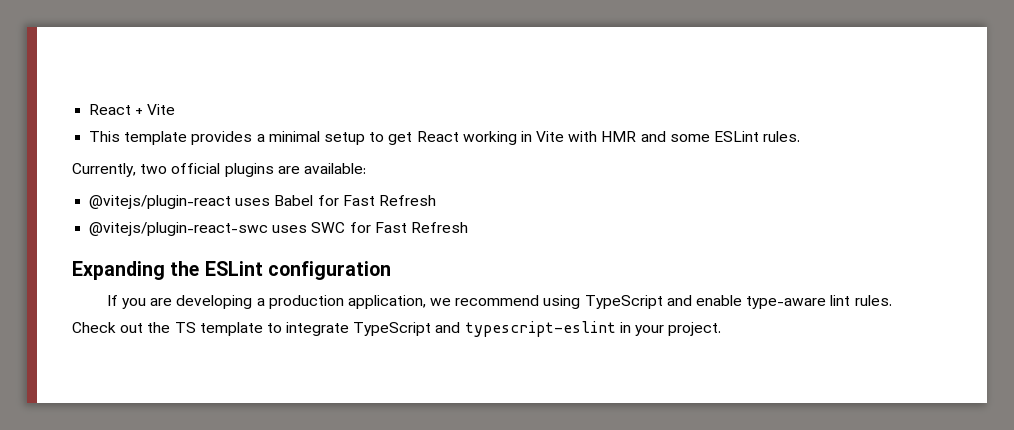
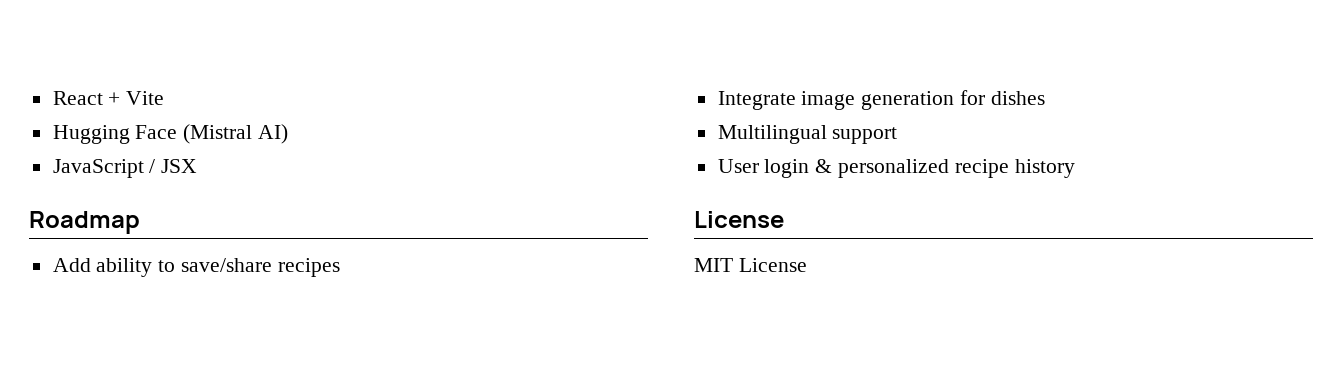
[89,131,801,145] [72,163,366,177] [89,195,436,209] [89,222,468,236] [72,261,391,280] [106,295,892,309] [72,321,722,337] This template provides a minimal setup to get React working in Vite with HMR and some ESLint rules. // Currently, two official plugins are available: // @vitejs/plugin-react uses Babel for Fast Refresh // @vitejs/plugin-react-swc uses SWC for Fast Refresh // Expanding the ESLint configuration // If you are developing a production application, we recommend using TypeScript and enable type-aware lint rules. Check out the TS template to integrate TypeScript and typescript-eslint in your project. -> [52,124,289,144] [52,159,198,178] [29,211,140,234] [52,258,340,277] [717,90,1045,110] [717,125,898,144] [717,159,1075,178] [694,211,784,228] [694,258,807,272] Hugging Face (Mistral AI) // JavaScript / JSX // Roadmap // Add ability to save/share recipes // Integrate image generation for dishes // Multilingual support // User login & personalized recipe history // License // MIT License

